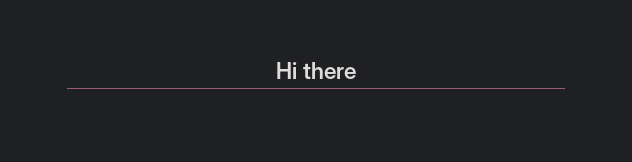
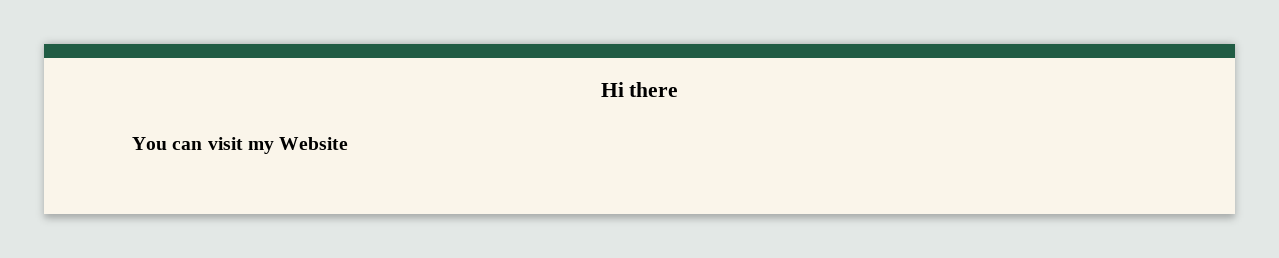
(357, 70) none -> [132,137,349,154] // You can visit my Website

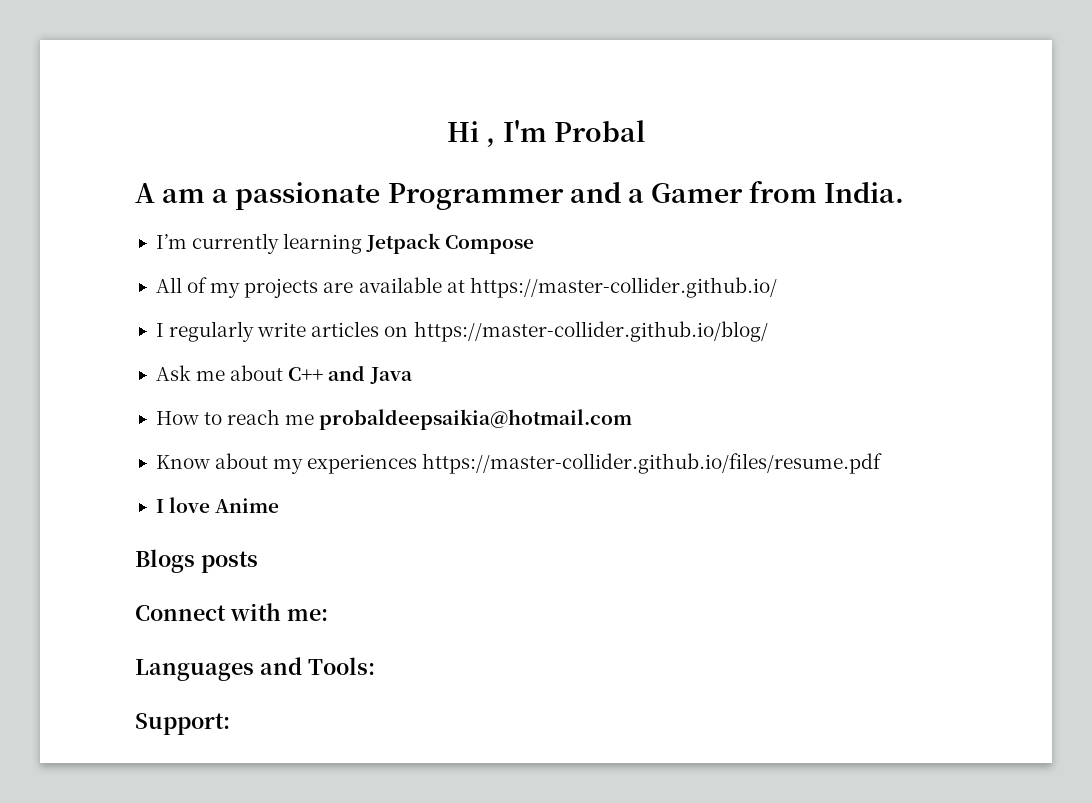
[629,82,679,97] [132,137,349,154] there // You can visit my Website -> [486,120,645,147] [135,181,905,210] [155,233,535,254] [155,277,777,298] [155,321,768,342] [155,365,413,384] [155,409,633,430] [155,453,883,474] [155,497,280,513] [135,549,258,573] [135,603,328,621] [135,657,375,681] [135,713,230,735] , I'm Probal // A am a passionate Programmer and a Gamer from India. // I’m currently learning Jetpack Compose // All of my projects are available at https://master-collider.github.io/ // I regularly write articles on https://master-collider.github.io/blog/ // Ask me about C++ and Java // How to reach me probaldeepsaikia@hotmail.com // Know about my experiences https://master-collider.github.io/files/resume.pdf // I love Anime // Blogs posts // Connect with me: // Languages and Tools: // Support:

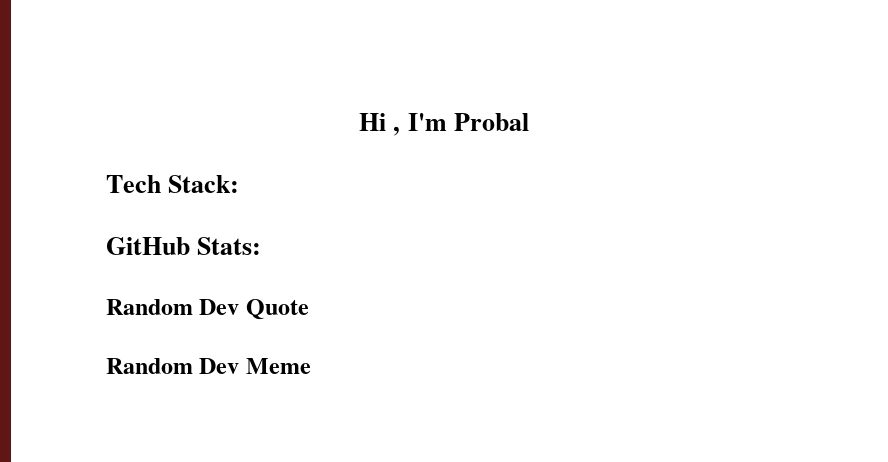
[135,181,905,210] [155,233,535,254] [155,277,777,298] [155,321,768,342] [155,365,413,384] [155,409,633,430] [155,453,883,474] [155,497,280,513] [135,549,258,573] [135,603,328,621] [135,657,375,681] [135,713,230,735] A am a passionate Programmer and a Gamer from India. // I’m currently learning Jetpack Compose // All of my projects are available at https://master-collider.github.io/ // I regularly write articles on https://master-collider.github.io/blog/ // Ask me about C++ and Java // How to reach me probaldeepsaikia@hotmail.com // Know about my experiences https://master-collider.github.io/files/resume.pdf // I love Anime // Blogs posts // Connect with me: // Languages and Tools: // Support: -> [106,175,240,193] [106,237,262,255] [106,299,309,320] [106,358,311,374] Tech Stack: // GitHub Stats: // Random Dev Quote // Random Dev Meme

